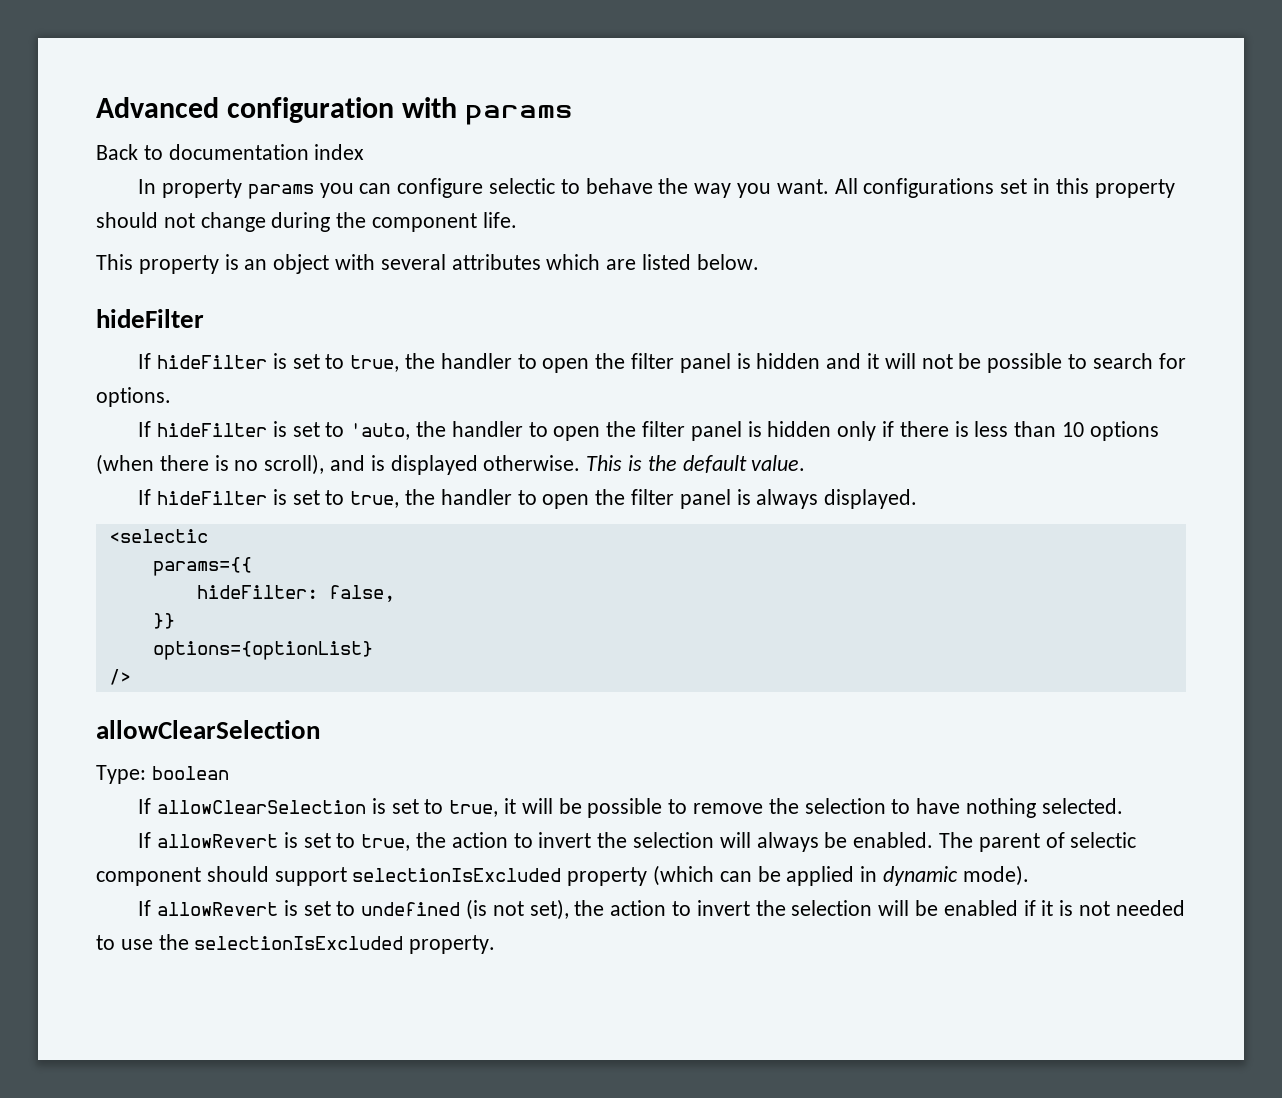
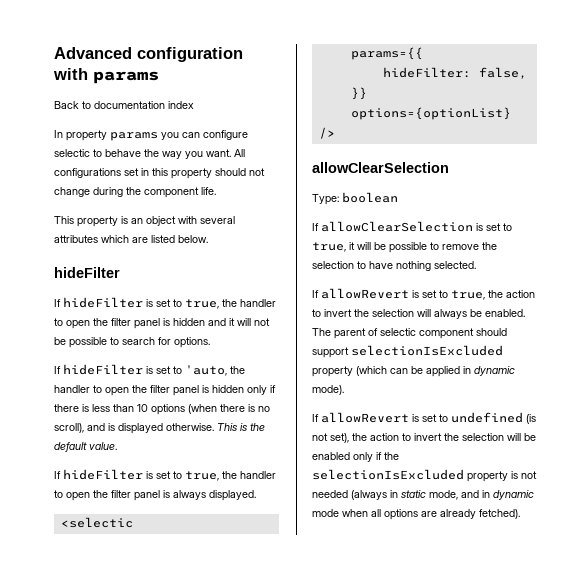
[1023,900,1185,916] [96,934,496,954] if it is not needed to use the selectionIsExcluded property. -> [353,452,399,462] [312,469,537,482] [312,490,534,500] [312,509,520,520] only if the selectionIsExcluded property is not needed (always in static mode, and in dynamic mode when all options are already fetched).

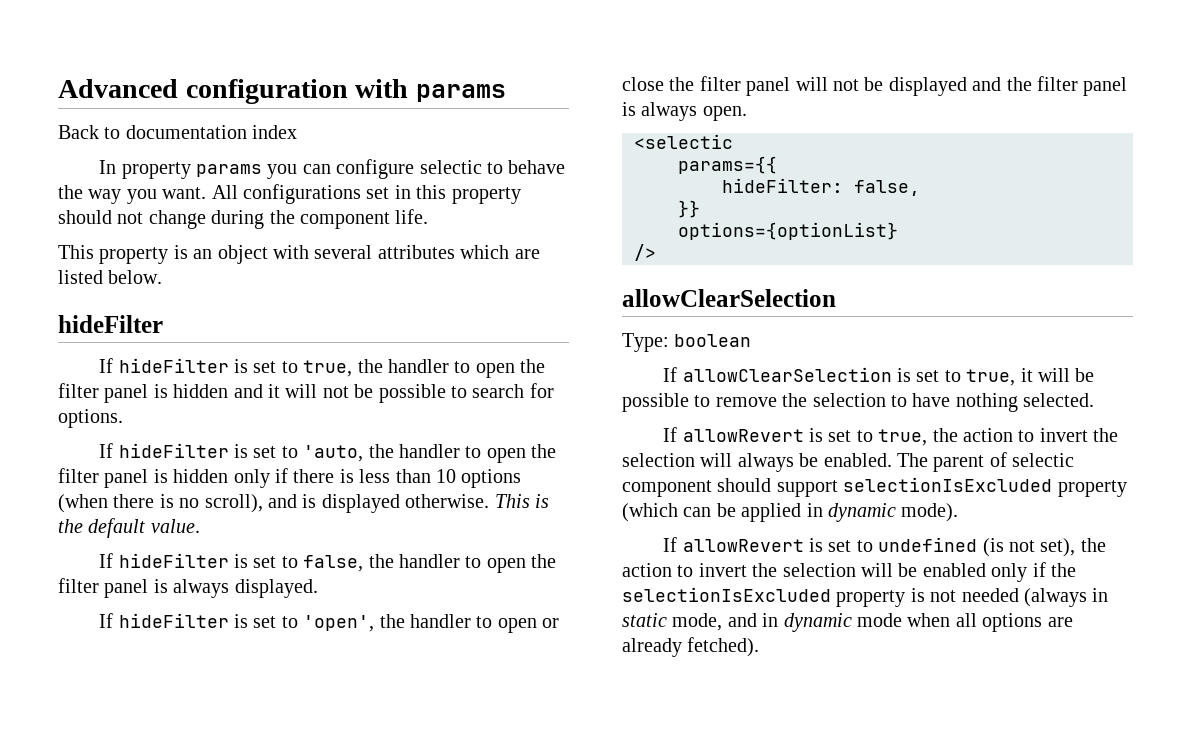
[185,471,219,481] true, -> [303,555,364,572] false,
(256, 495) none -> [99,613,560,633] [622,76,1128,96] [622,102,747,121] // If hideFilter is set to 'open', the handler to open or close the filter panel will not be displayed and the filter panel is always open.

